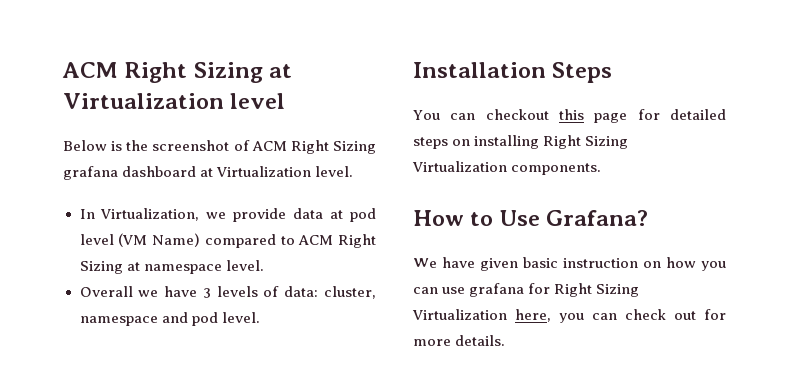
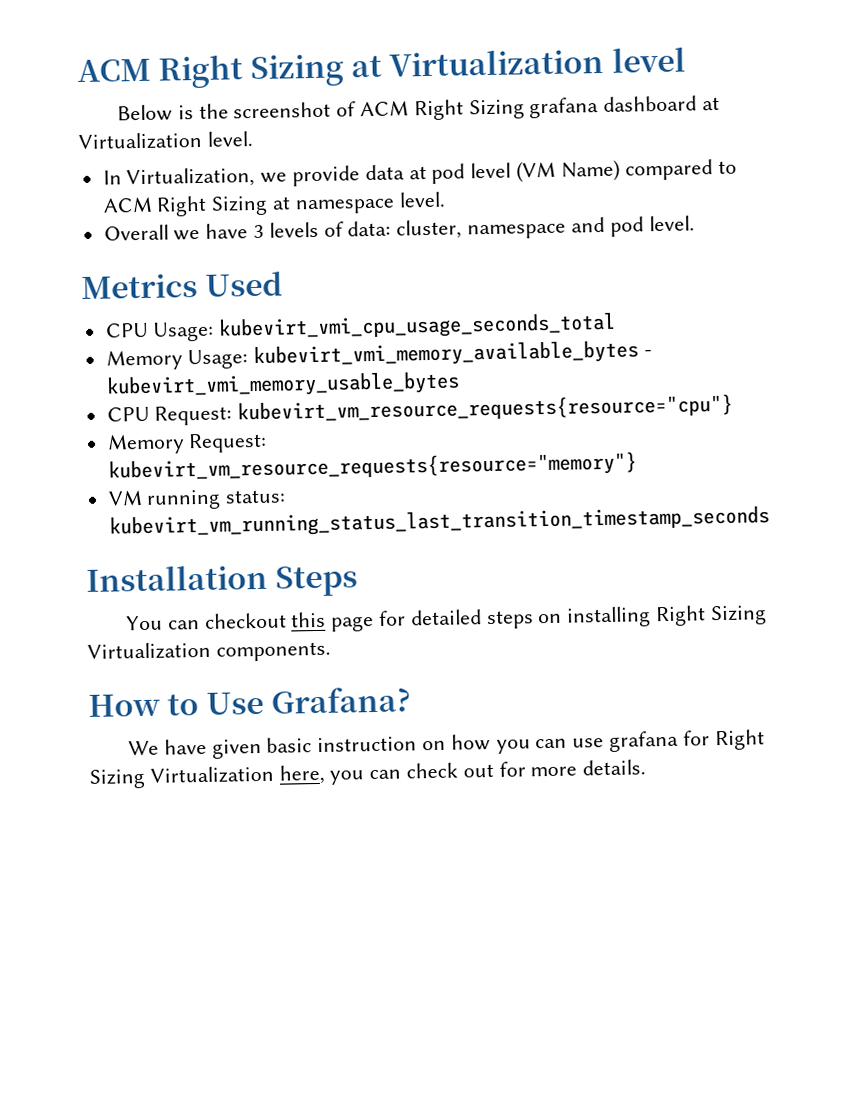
(260, 317) none -> [81,271,284,300] [104,312,617,342] [105,340,653,371] [105,371,460,399] [106,393,734,426] [106,432,268,455] [107,451,637,483] [107,489,287,510] [108,506,770,539] // Metrics Used // CPU Usage: kubevirt_vmi_cpu_usage_seconds_total // Memory Usage: kubevirt_vmi_memory_available_bytes - kubevirt_vmi_memory_usable_bytes // CPU Request: kubevirt_vm_resource_requests{resource="cpu"} // Memory Request: kubevirt_vm_resource_requests{resource="memory"} // VM running status: kubevirt_vm_running_status_last_transition_timestamp_seconds

